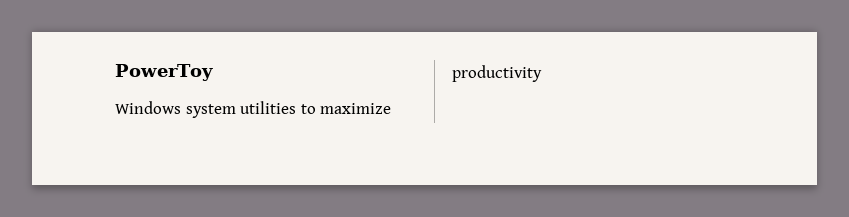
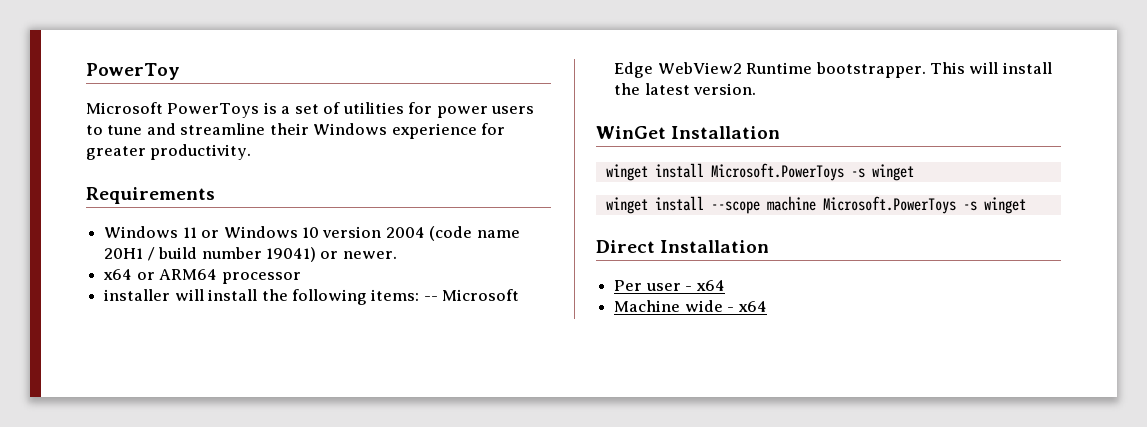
[115,101,392,118] [452,65,542,82] Windows system utilities to maximize productivity -> [86,102,535,118] [86,123,506,139] [86,144,252,160] [86,187,215,204] [104,226,520,241] [104,247,397,262] [103,269,301,284] [104,289,520,305] [614,62,1052,78] [614,83,757,95] [596,126,781,139] [605,163,914,181] [605,196,1026,214] [596,240,770,253] [614,280,725,291] [614,300,767,312] Microsoft PowerToys is a set of utilities for power users to tune and streamline their Windows experience for greater productivity. // Requirements // Windows 11 or Windows 10 version 2004 (code name 20H1 / build number 19041) or newer. // x64 or ARM64 processor // installer will install the following items: -- Microsoft Edge WebView2 Runtime bootstrapper. This will install the latest version. // WinGet Installation // winget install Microsoft.PowerToys -s winget // winget install --scope machine Microsoft.PowerToys -s winget // Direct Installation // Per user - x64 // Machine wide - x64

